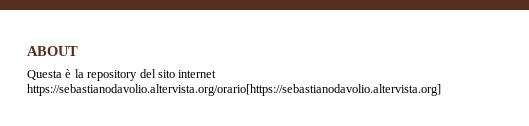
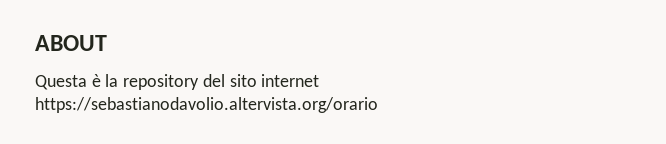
[27,84,441,96] https://sebastianodavolio.altervista.org/orario[https://sebastianodavolio.altervista.org] -> [35,97,378,113] https://sebastianodavolio.altervista.org/orario

